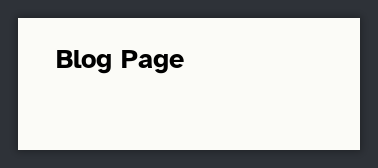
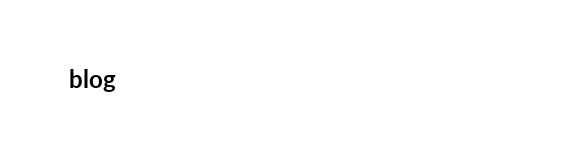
[56,50,184,74] Blog Page -> [69,69,116,92] blog

